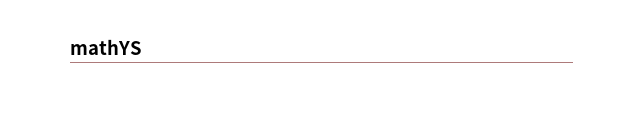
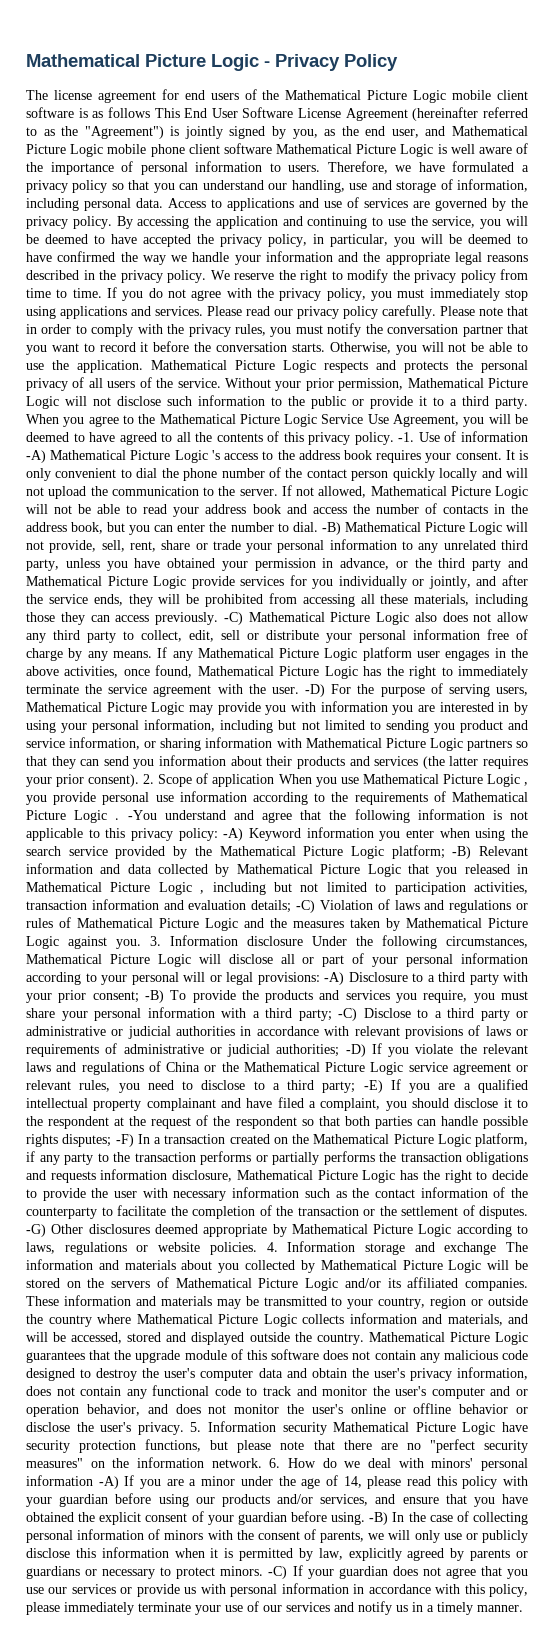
[70,39,142,55] mathYS -> [26,54,398,71] [26,89,528,103] [26,107,528,121] [26,126,528,139] [26,143,529,157] [26,161,529,175] [26,179,528,193] [26,197,528,211] [26,216,528,229] [26,234,528,247] [26,251,528,265] [26,269,528,283] [26,287,528,301] [26,305,528,319] [26,323,528,337] [26,341,529,355] [26,360,528,373] [26,377,528,391] [26,395,528,409] [26,414,529,427] [26,431,529,445] [26,450,529,463] [26,467,528,481] [26,485,528,499] [26,503,528,517] [26,522,528,535] [26,539,529,553] [26,558,528,571] [26,575,528,589] [26,593,528,607] [26,612,529,625] [26,629,528,643] [26,647,529,661] [26,665,528,679] [26,683,528,697] [26,701,529,715] [26,719,528,733] [26,737,529,751] [26,755,529,769] [26,773,528,787] [26,791,528,805] [26,809,529,823] [26,827,529,841] [26,845,528,859] [26,863,529,877] [26,882,528,895] [26,899,528,913] [26,917,528,931] [26,935,528,949] [26,953,529,967] [26,972,528,985] [26,990,529,1003] [26,1007,528,1021] [26,1025,529,1039] [26,1043,528,1057] [26,1061,528,1075] [26,1079,528,1093] [26,1097,528,1111] [26,1115,528,1129] [26,1133,528,1147] [26,1151,528,1165] [26,1169,529,1183] [26,1187,528,1201] [26,1205,528,1219] [26,1224,528,1237] [26,1241,528,1255] [26,1259,528,1273] [26,1277,529,1291] [26,1295,528,1309] [26,1313,528,1327] [26,1332,528,1345] [26,1349,528,1363] [26,1367,528,1381] [26,1385,528,1399] [26,1403,528,1417] [26,1421,528,1435] [26,1439,528,1453] [26,1457,529,1471] [26,1475,528,1489] [26,1493,529,1507] [26,1511,529,1525] [26,1529,529,1543] [26,1547,529,1561] [26,1565,528,1579] [26,1583,528,1597] [26,1601,523,1615] Mathematical Picture Logic - Privacy Policy // The license agreement for end users of the Mathematical Picture Logic mobile client software is as follows This End User Software License Agreement (hereinafter referred to as the "Agreement") is jointly signed by you, as the end user, and Mathematical Picture Logic mobile phone client software Mathematical Picture Logic is well aware of the importance of personal information to users. Therefore, we have formulated a privacy policy so that you can understand our handling, use and storage of information, including personal data. Access to applications and use of services are governed by the privacy policy. By accessing the application and continuing to use the service, you will be deemed to have accepted the privacy policy, in particular, you will be deemed to have confirmed the way we handle your information and the appropriate legal reasons described in the privacy policy. We reserve the right to modify the privacy policy from time to time. If you do not agree with the privacy policy, you must immediately stop using applications and services. Please read our privacy policy carefully. Please note that in order to comply with the privacy rules, you must notify the conversation partner that you want to record it before the conversation starts. Otherwise, you will not be able to use the application. Mathematical Picture Logic respects and protects the personal privacy of all users of the service. Without your prior permission, Mathematical Picture Logic will not disclose such information to the public or provide it to a third party. When you agree to the Mathematical Picture Logic Service Use Agreement, you will be deemed to have agreed to all the contents of this privacy policy. -1. Use of information -A) Mathematical Picture Logic 's access to the address book requires your consent. It is only convenient to dial the phone number of the contact person quickly locally and will not upload the communication to the server. If not allowed, Mathematical Picture Logic will not be able to read your address book and access the number of contacts in the address book, but you can enter the number to dial. -B) Mathematical Picture Logic will not provide, sell, rent, share or trade your personal information to any unrelated third party, unless you have obtained your permission in advance, or the third party and Mathematical Picture Logic provide services for you individually or jointly, and after the service ends, they will be prohibited from accessing all these materials, including those they can access previously. -C) Mathematical Picture Logic also does not allow any third party to collect, edit, sell or distribute your personal information free of charge by any means. If any Mathematical Picture Logic platform user engages in the above activities, once found, Mathematical Picture Logic has the right to immediately terminate the service agreement with the user. -D) For the purpose of serving users, Mathematical Picture Logic may provide you with information you are interested in by using your personal information, including but not limited to sending you product and service information, or sharing information with Mathematical Picture Logic partners so that they can send you information about their products and services (the latter requires your prior consent). 2. Scope of application When you use Mathematical Picture Logic , you provide personal use information according to the requirements of Mathematical Picture Logic . -You understand and agree that the following information is not applicable to this privacy policy: -A) Keyword information you enter when using the search service provided by the Mathematical Picture Logic platform; -B) Relevant information and data collected by Mathematical Picture Logic that you released in Mathematical Picture Logic , including but not limited to participation activities, transaction information and evaluation details; -C) Violation of laws and regulations or rules of Mathematical Picture Logic and the measures taken by Mathematical Picture Logic against you. 3. Information disclosure Under the following circumstances, Mathematical Picture Logic will disclose all or part of your personal information according to your personal will or legal provisions: -A) Disclosure to a third party with your prior consent; -B) To provide the products and services you require, you must share your personal information with a third party; -C) Disclose to a third party or administrative or judicial authorities in accordance with relevant provisions of laws or requirements of administrative or judicial authorities; -D) If you violate the relevant laws and regulations of China or the Mathematical Picture Logic service agreement or relevant rules, you need to disclose to a third party; -E) If you are a qualified intellectual property complainant and have filed a complaint, you should disclose it to the respondent at the request of the respondent so that both parties can handle possible rights disputes; -F) In a transaction created on the Mathematical Picture Logic platform, if any party to the transaction performs or partially performs the transaction obligations and requests information disclosure, Mathematical Picture Logic has the right to decide to provide the user with necessary information such as the contact information of the counterparty to facilitate the completion of the transaction or the settlement of disputes. -G) Other disclosures deemed appropriate by Mathematical Picture Logic according to laws, regulations or website policies. 4. Information storage and exchange The information and materials about you collected by Mathematical Picture Logic will be stored on the servers of Mathematical Picture Logic and/or its affiliated companies. These information and materials may be transmitted to your country, region or outside the country where Mathematical Picture Logic collects information and materials, and will be accessed, stored and displayed outside the country. Mathematical Picture Logic guarantees that the upgrade module of this software does not contain any malicious code designed to destroy the user's computer data and obtain the user's privacy information, does not contain any functional code to track and monitor the user's computer and or operation behavior, and does not monitor the user's online or offline behavior or disclose the user's privacy. 5. Information security Mathematical Picture Logic have security protection functions, but please note that there are no "perfect security measures" on the information network. 6. How do we deal with minors' personal information -A) If you are a minor under the age of 14, please read this policy with your guardian before using our products and/or services, and ensure that you have obtained the explicit consent of your guardian before using. -B) In the case of collecting personal information of minors with the consent of parents, we will only use or publicly disclose this information when it is permitted by law, explicitly agreed by parents or guardians or necessary to protect minors. -C) If your guardian does not agree that you use our services or provide us with personal information in accordance with this policy, please immediately terminate your use of our services and notify us in a timely manner.

